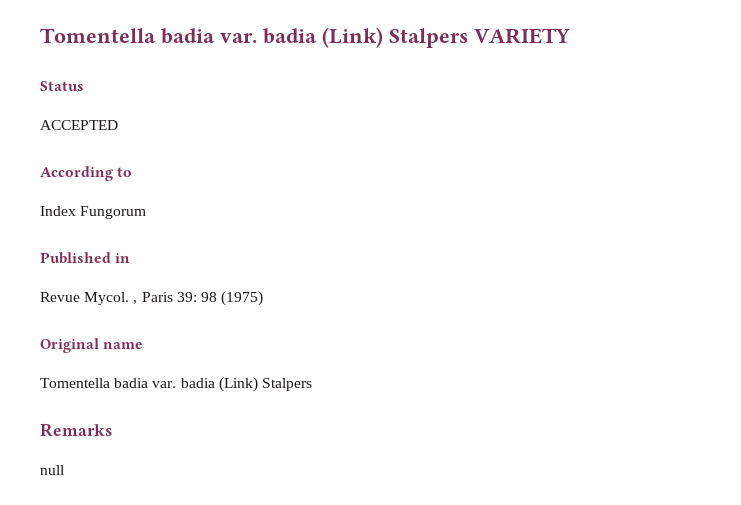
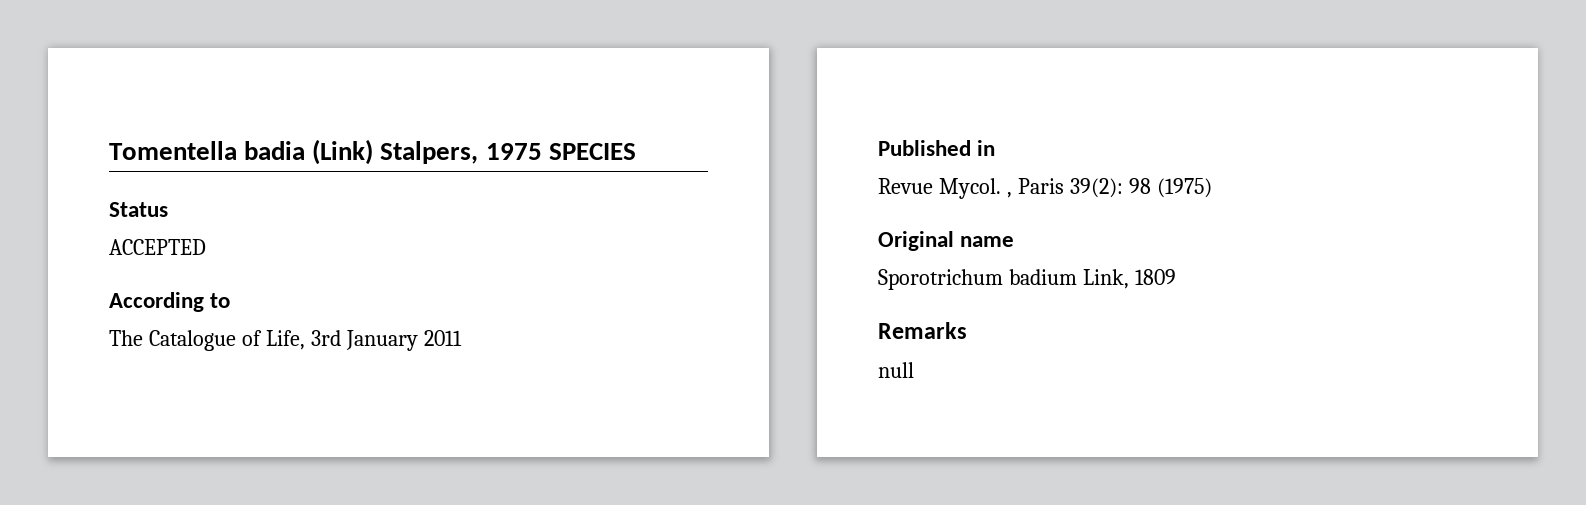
[40,27,570,48] Tomentella badia var. badia (Link) Stalpers VARIETY -> [109,139,636,165] Tomentella badia (Link) Stalpers, 1975 SPECIES
[40,206,147,219] Index Fungorum -> [109,330,462,351] The Catalogue of Life, 3rd January 2011
[176,292,197,302] 39: -> [1069,178,1123,198] 39(2):
[40,377,312,392] Tomentella badia var. badia (Link) Stalpers -> [878,269,1176,290] Sporotrichum badium Link, 1809

